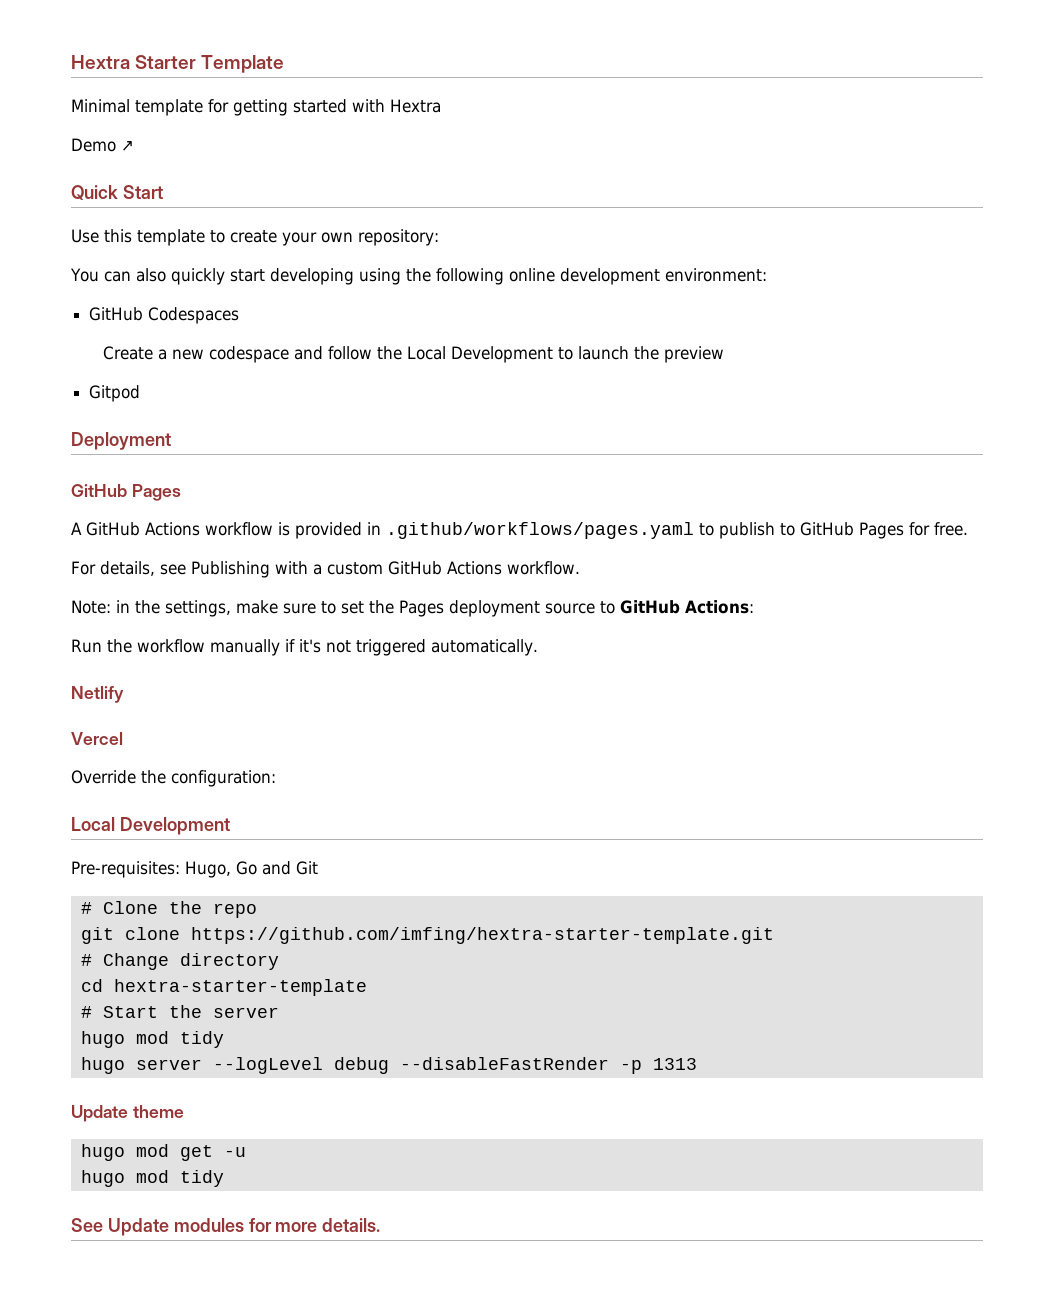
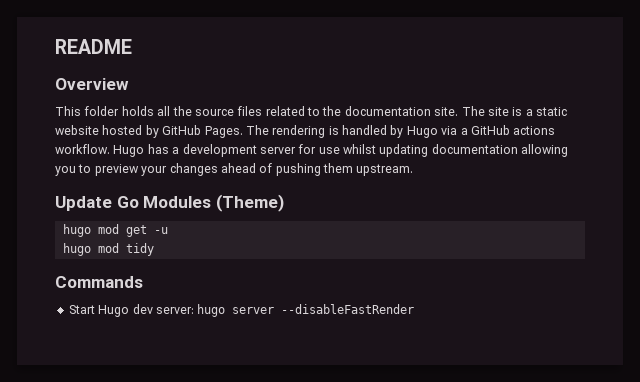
[71,55,285,73] [71,99,441,116] [71,138,134,152] [71,185,163,200] [71,229,439,246] [70,268,767,285] [89,307,240,324] [103,346,725,363] [89,385,141,402] [71,432,171,450] [71,484,181,501] [71,522,968,539] [71,561,580,578] [71,600,754,617] [71,639,538,656] [71,686,124,703] [71,732,123,745] [71,770,276,787] [71,817,230,835] [71,861,318,878] [80,901,257,918] [80,927,774,944] [80,953,279,970] [80,979,367,996] [80,1005,279,1018] [80,1031,224,1048] [80,1057,697,1074] [71,1105,184,1122] Hextra Starter Template // Minimal template for getting started with Hextra // Demo ↗ // Quick Start // Use this template to create your own repository: // You can also quickly start developing using the following online development environment: // GitHub Codespaces // Create a new codespace and follow the Local Development to launch the preview // Gitpod // Deployment // GitHub Pages // A GitHub Actions workflow is provided in .github/workflows/pages.yaml to publish to GitHub Pages for free. // For details, see Publishing with a custom GitHub Actions workflow. // Note: in the settings, make sure to set the Pages deployment source to GitHub Actions: // Run the workflow manually if it's not triggered automatically. // Netlify // Vercel // Override the configuration: // Local Development // Pre-requisites: Hugo, Go and Git // # Clone the repo // git clone https://github.com/imfing/hextra-starter-template.git // # Change directory // cd hextra-starter-template // # Start the server // hugo mod tidy // hugo server --logLevel debug --disableFastRender -p 1313 // Update theme -> [55,39,132,54] [55,78,129,90] [55,106,567,116] [55,125,556,138] [55,144,569,157] [55,163,414,176] [55,194,284,212] README // Overview // This folder holds all the source files related to the documentation site. The site is a static website hosted by GitHub Pages. The rendering is handled by Hugo via a GitHub actions workflow. Hugo has a development server for use whilst updating documentation allowing you to preview your changes ahead of pushing them upstream. // Update Go Modules (Theme)
[71,1218,381,1236] See Update modules for more details. -> [55,276,143,288] [68,304,415,317] Commands // Start Hugo dev server: hugo server --disableFastRender

